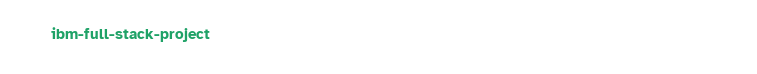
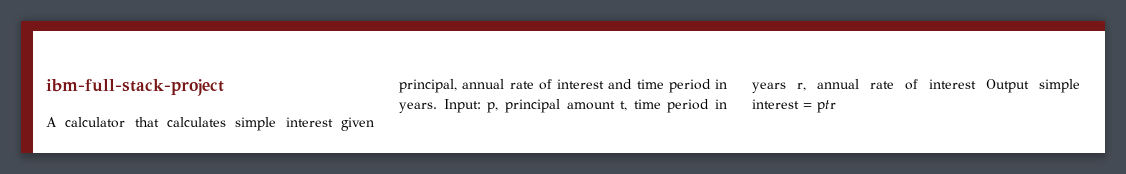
(210, 34) none -> [46,117,374,131] [399,79,727,93] [399,99,727,113] [752,79,1080,93] [752,99,836,113] // A calculator that calculates simple interest given principal, annual rate of interest and time period in years. Input: p, principal amount t, time period in years r, annual rate of interest Output simple interest = ptr

